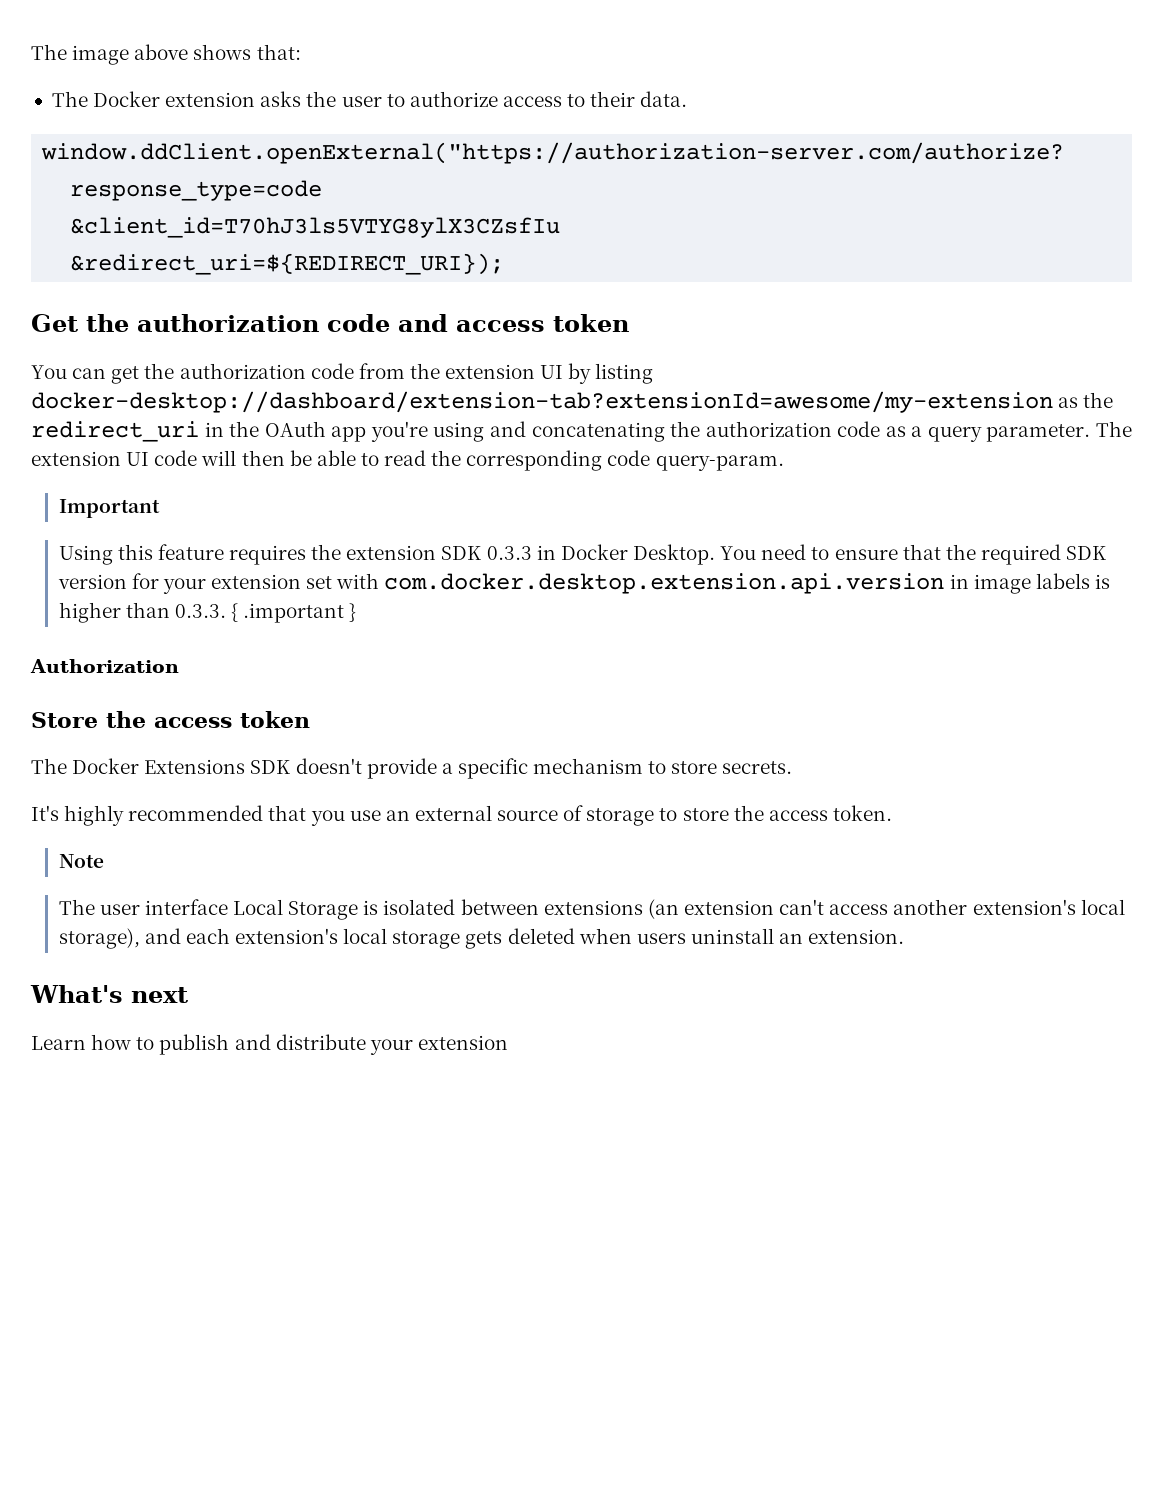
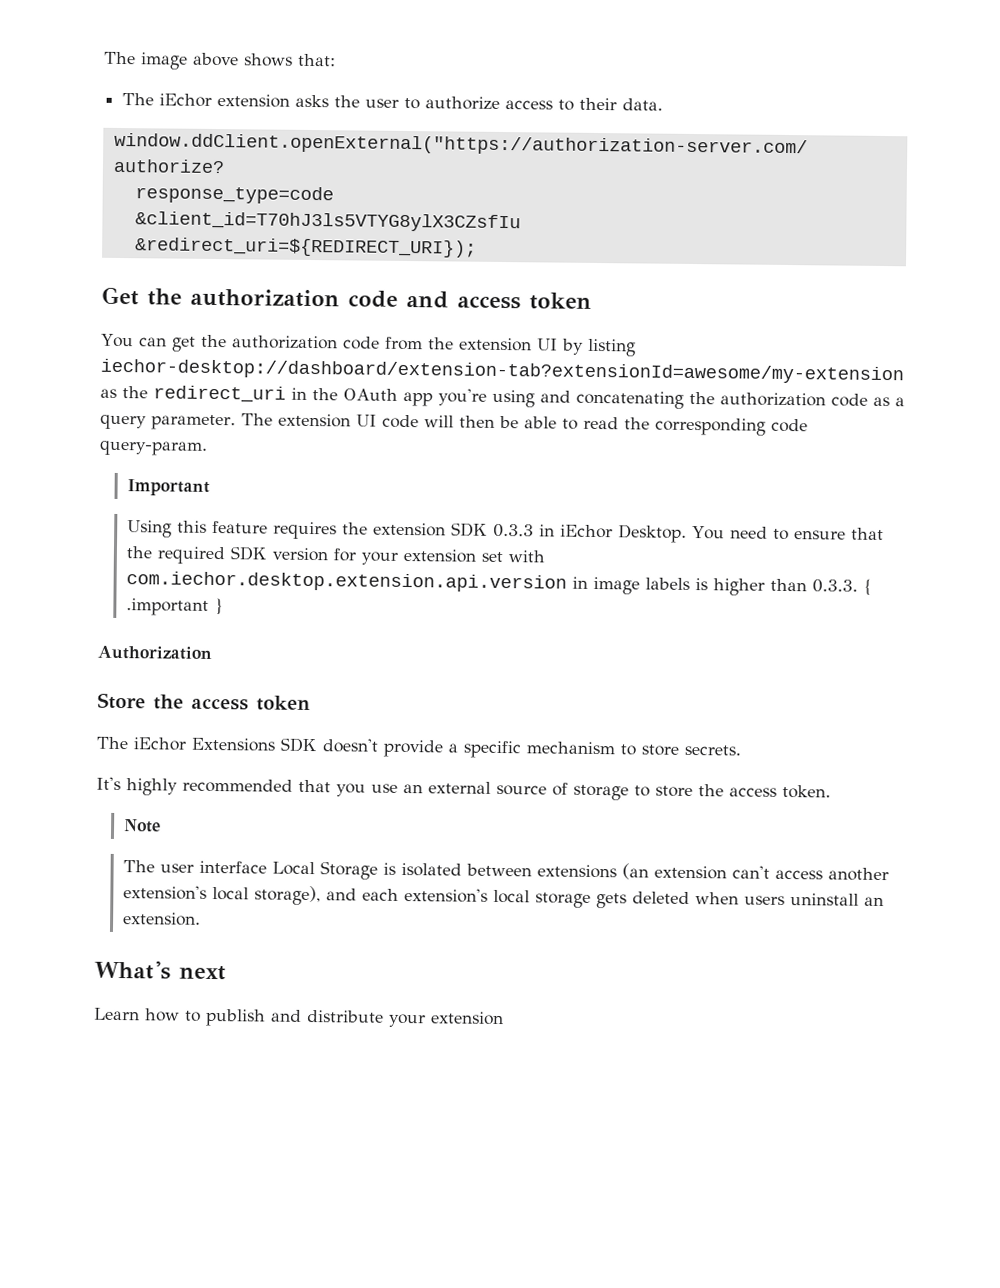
[93,91,161,107] Docker -> [159,93,213,107] iEchor
[31,391,1053,413] docker-desktop://dashboard/extension-tab?extensionId=awesome/my-extension -> [100,358,904,385] iechor-desktop://dashboard/extension-tab?extensionId=awesome/my-extension
[560,544,628,560] Docker -> [559,524,613,539] iEchor
[384,573,945,594] com.docker.desktop.extension.api.version -> [125,571,567,593] com.iechor.desktop.extension.api.version
[72,758,140,774] Docker -> [133,737,187,751] iEchor

